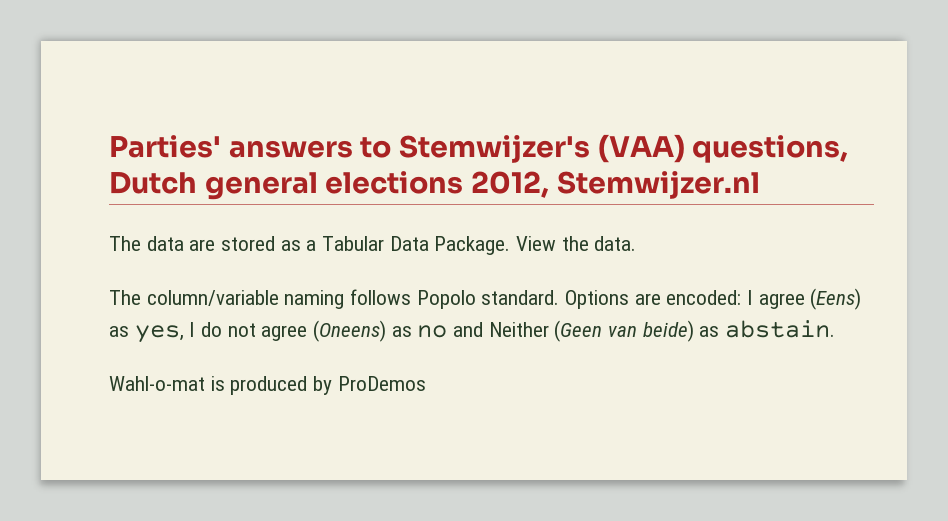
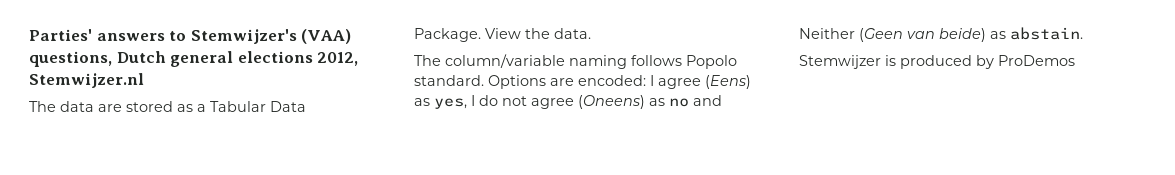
[109,376,205,391] Wahl-o-mat -> [799,55,881,69] Stemwijzer

